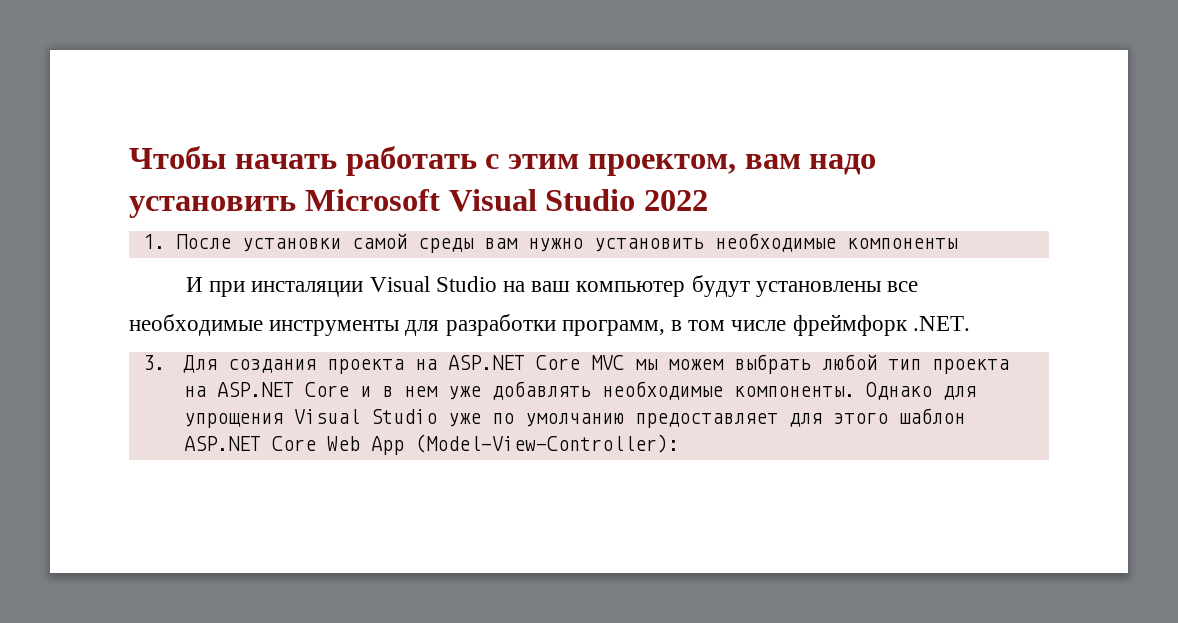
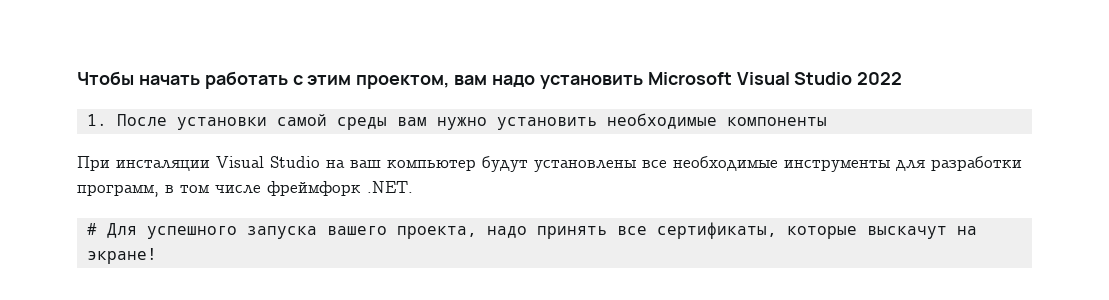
[185,277,246,297] И при -> [77,156,110,171] При
[142,354,1009,374] [183,381,976,400] [183,408,965,428] [183,434,679,455] 3. Для создания проекта на ASP.NET Core MVC мы можем выбрать любой тип проекта на ASP.NET Core и в нем уже добавлять необходимые компоненты. Однако для упрощения Visual Studio уже по умолчанию предоставляет для этого шаблон ASP.NET Core Web App (Model-View-Controller): -> [86,222,977,239] [86,248,157,264] # Для успешного запуска вашего проекта, надо принять все сертификаты, которые выскачут на экране!

